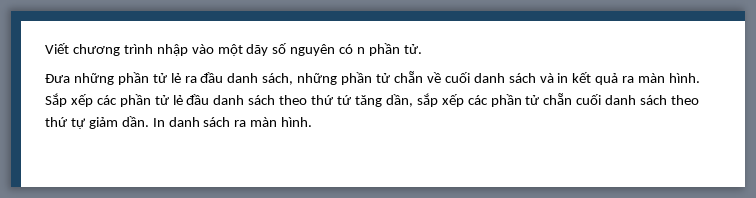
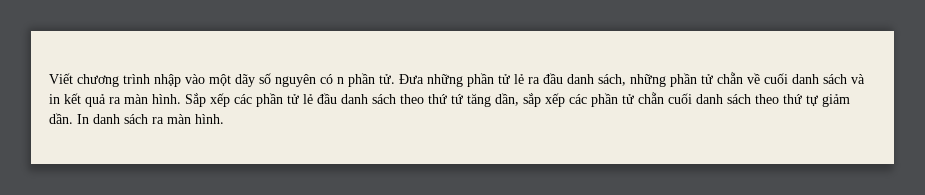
(422, 49) // -> (395, 79) none

